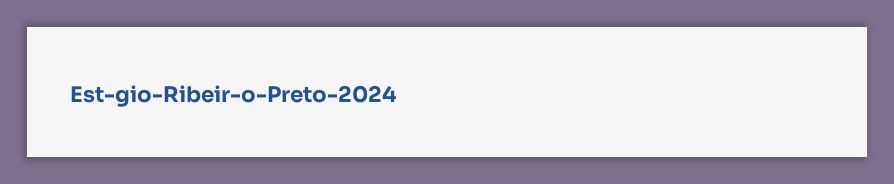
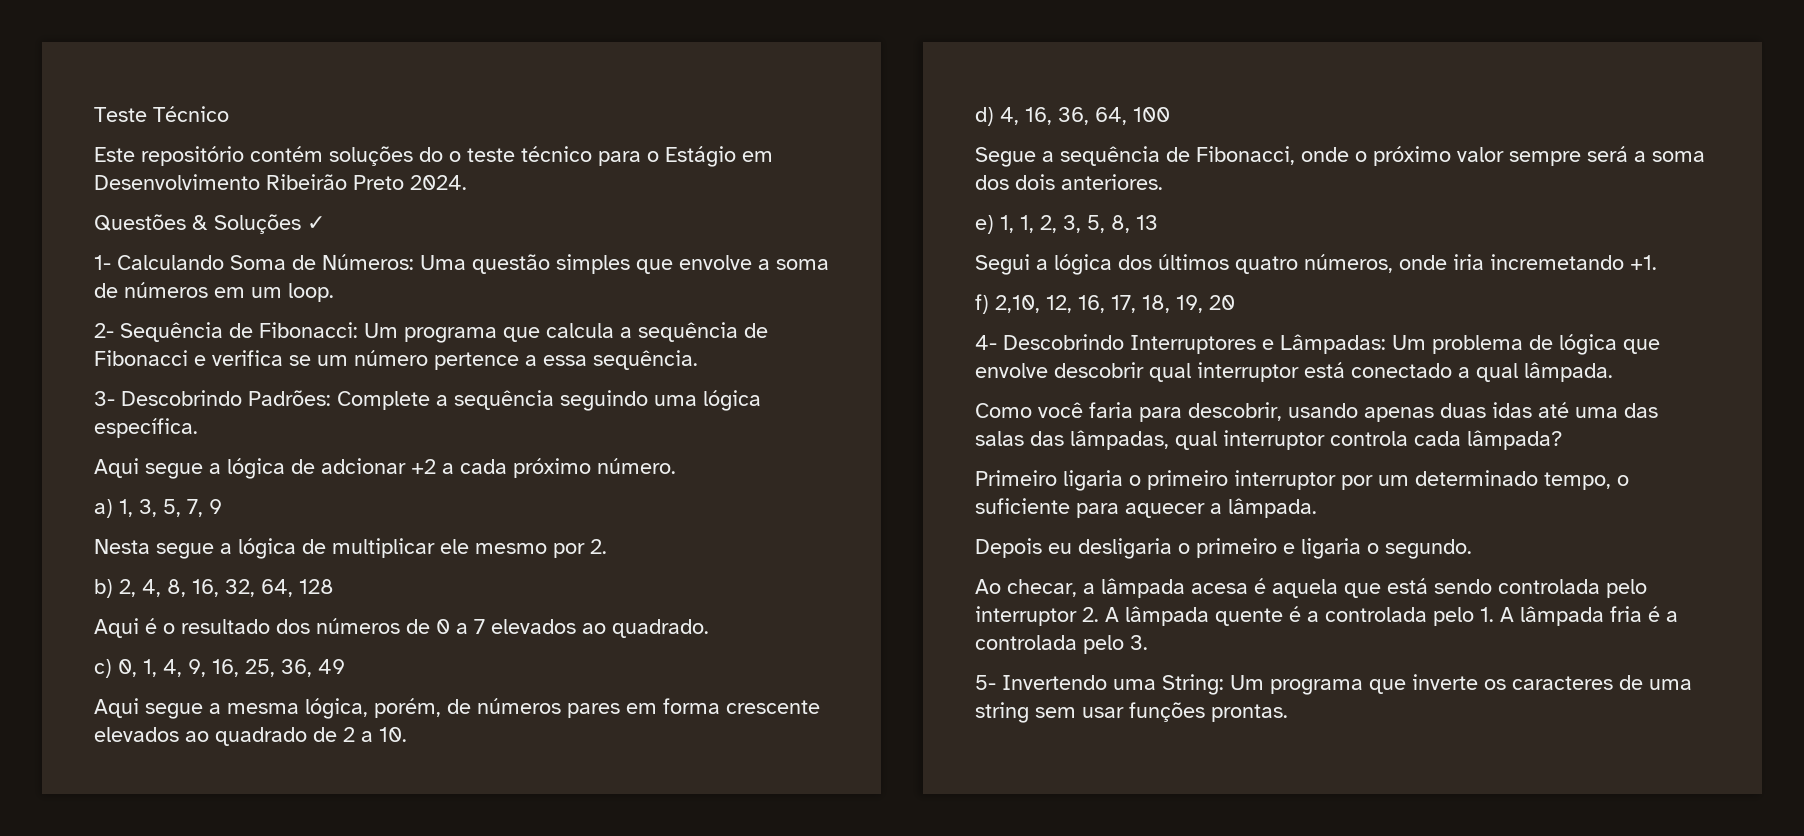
[70,85,396,107] Est-gio-Ribeir-o-Preto-2024 -> [94,106,229,122] [94,146,773,167] [94,174,467,190] [94,214,325,234] [94,254,829,274] [94,282,334,302] [94,322,768,343] [94,350,698,370] [94,390,761,411] [94,418,198,438] [94,458,676,479] [94,499,222,518] [94,538,607,559] [94,579,334,598] [94,618,709,638] [94,659,345,678] [94,698,820,719] [94,727,407,746] [975,107,1170,126] [975,146,1705,167] [975,174,1163,190] [975,215,1158,234] [975,254,1657,275] [975,294,1235,314] [975,334,1660,355] [975,362,1613,382] [975,402,1658,422] [975,430,1562,450] [975,470,1629,491] [975,498,1317,518] [975,538,1472,559] [975,578,1647,598] [975,606,1678,626] [975,635,1148,654] [975,674,1692,695] [975,702,1288,723] Teste Técnico // Este repositório contém soluções do o teste técnico para o Estágio em Desenvolvimento Ribeirão Preto 2024. // Questões & Soluções ✓ // 1- Calculando Soma de Números: Uma questão simples que envolve a soma de números em um loop. // 2- Sequência de Fibonacci: Um programa que calcula a sequência de Fibonacci e verifica se um número pertence a essa sequência. // 3- Descobrindo Padrões: Complete a sequência seguindo uma lógica específica. // Aqui segue a lógica de adcionar +2 a cada próximo número. // a) 1, 3, 5, 7, 9 // Nesta segue a lógica de multiplicar ele mesmo por 2. // b) 2, 4, 8, 16, 32, 64, 128 // Aqui é o resultado dos números de 0 a 7 elevados ao quadrado. // c) 0, 1, 4, 9, 16, 25, 36, 49 // Aqui segue a mesma lógica, porém, de números pares em forma crescente elevados ao quadrado de 2 a 10. // d) 4, 16, 36, 64, 100 // Segue a sequência de Fibonacci, onde o próximo valor sempre será a soma dos dois anteriores. // e) 1, 1, 2, 3, 5, 8, 13 // Segui a lógica dos últimos quatro números, onde iria incremetando +1. // f) 2,10, 12, 16, 17, 18, 19, 20 // 4- Descobrindo Interruptores e Lâmpadas: Um problema de lógica que envolve descobrir qual interruptor está conectado a qual lâmpada. // Como você faria para descobrir, usando apenas duas idas até uma das salas das lâmpadas, qual interruptor controla cada lâmpada? // Primeiro ligaria o primeiro interruptor por um determinado tempo, o suficiente para aquecer a lâmpada. // Depois eu desligaria o primeiro e ligaria o segundo. // Ao checar, a lâmpada acesa é aquela que está sendo controlada pelo interruptor 2. A lâmpada quente é a controlada pelo 1. A lâmpada fria é a controlada pelo 3. // 5- Invertendo uma String: Um programa que inverte os caracteres de uma string sem usar funções prontas.

